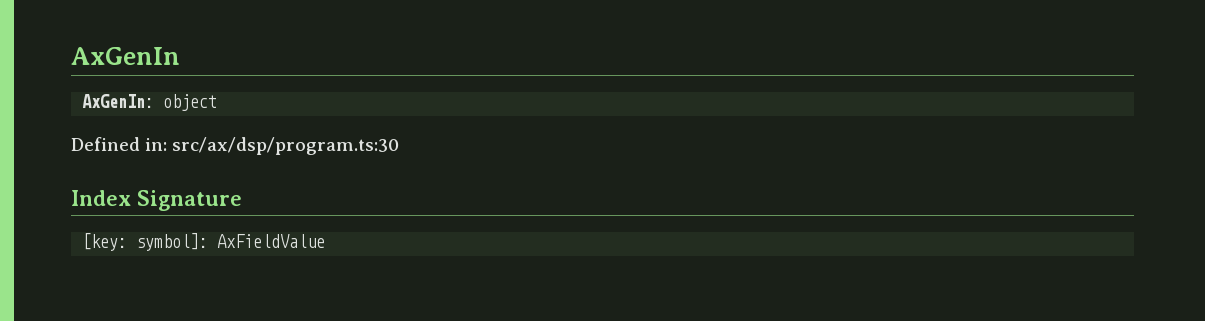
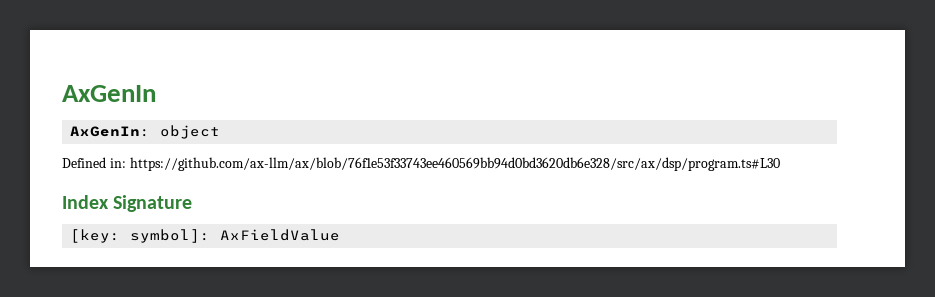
[172,137,400,155] src/ax/dsp/program.ts:30 -> [129,157,780,171] https://github.com/ax-llm/ax/blob/76f1e53f33743ee460569bb94d0bd3620db6e328/src/ax/dsp/program.ts#L30

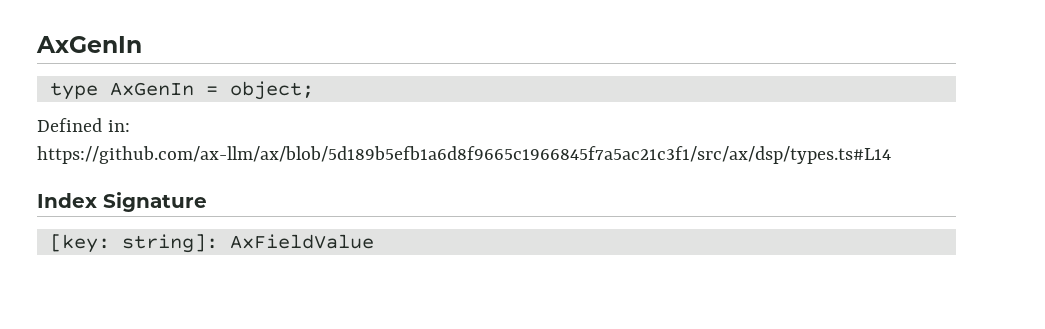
[70,125,221,139] AxGenIn: object -> [49,81,314,100] type AxGenIn = object;
[129,157,780,171] https://github.com/ax-llm/ax/blob/76f1e53f33743ee460569bb94d0bd3620db6e328/src/ax/dsp/program.ts#L30 -> [37,146,891,164] https://github.com/ax-llm/ax/blob/5d189b5efb1a6d8f9665c1966845f7a5ac21c3f1/src/ax/dsp/types.ts#L14
[130,229,211,243] symbol]: -> [121,234,218,253] string]:

